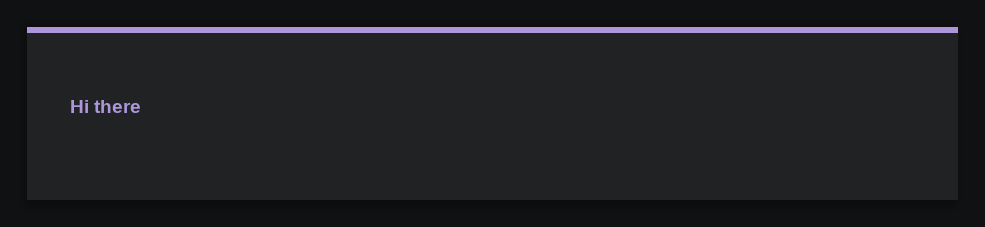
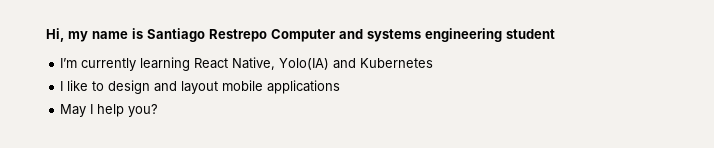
[70,100,142,113] Hi there -> [46,28,555,42] [60,57,434,71] [60,80,341,94] [60,104,159,117] Hi, my name is Santiago Restrepo Computer and systems engineering student // I’m currently learning React Native, Yolo(IA) and Kubernetes // I like to design and layout mobile applications // May I help you?

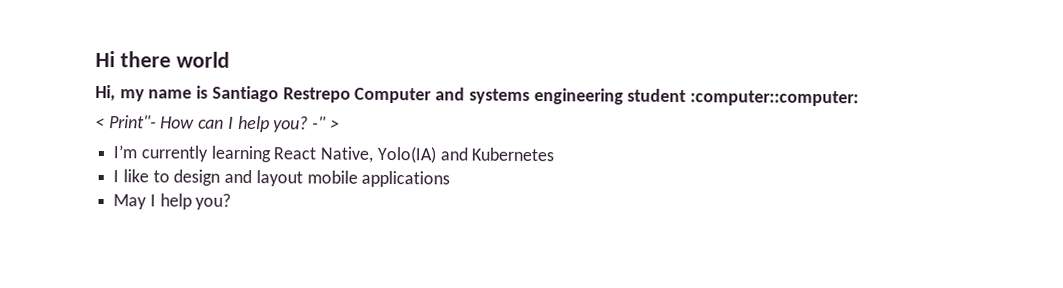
(46, 35) none -> [95,50,230,68] Hi there world //
(555, 34) none -> [689,90,859,107] [95,115,340,133] :computer::computer: // < Print"- How can I help you? -" >

